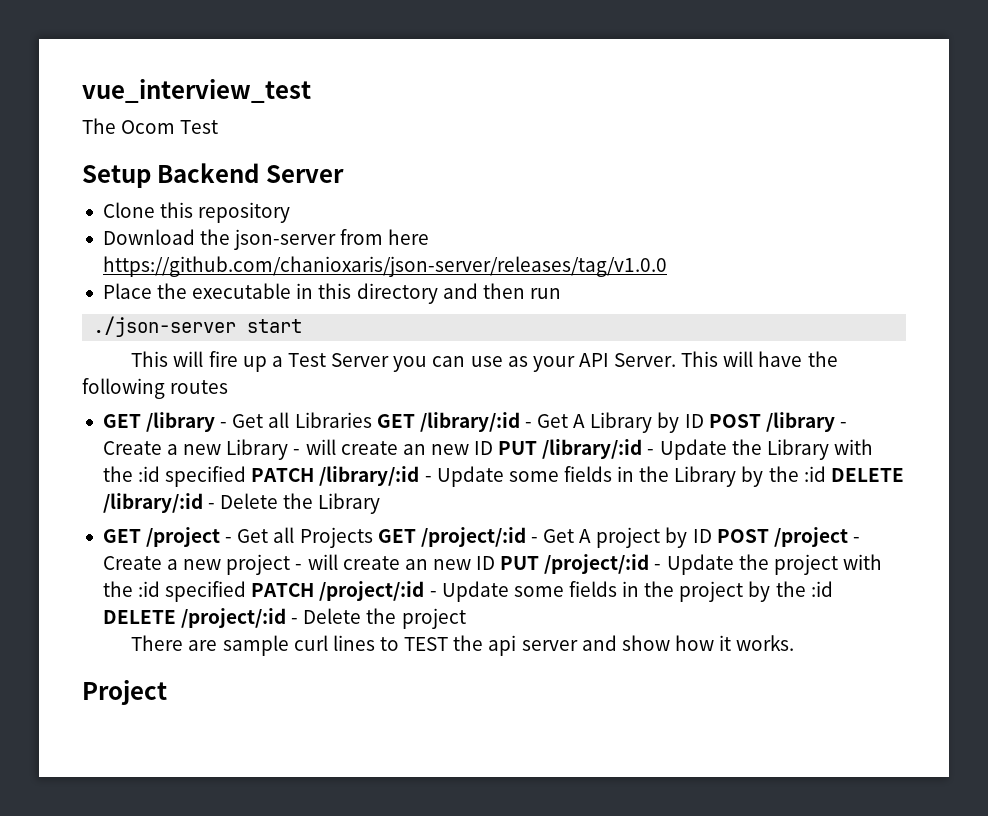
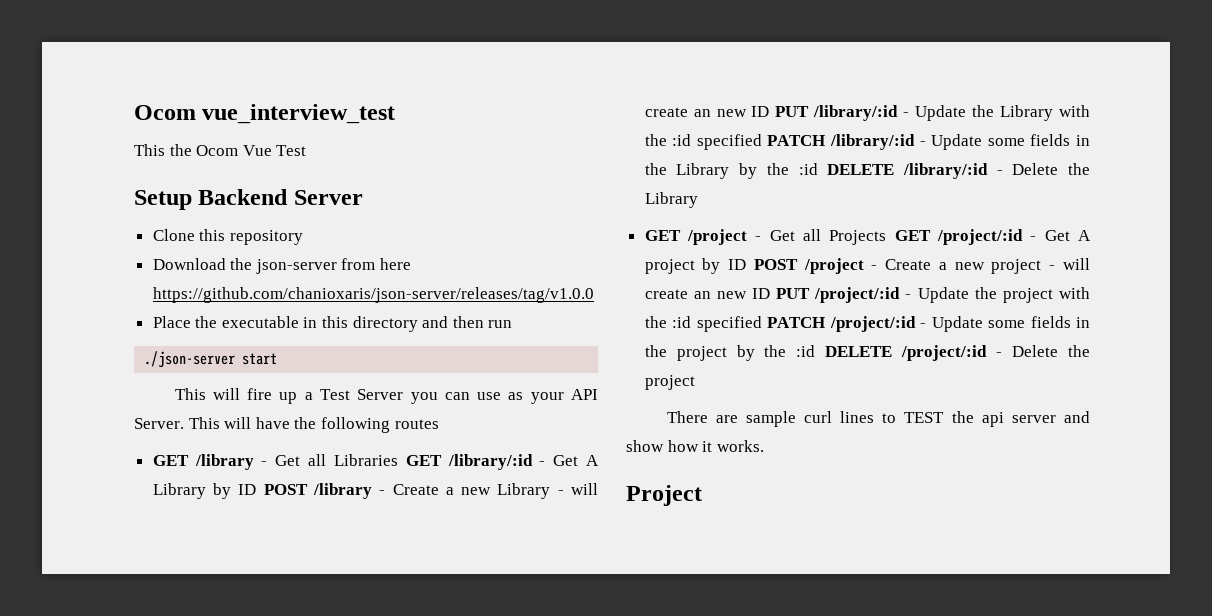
(82, 91) none -> [134,105,196,120] Ocom
[82,118,176,134] The Ocom -> [134,144,272,156] This the Ocom Vue

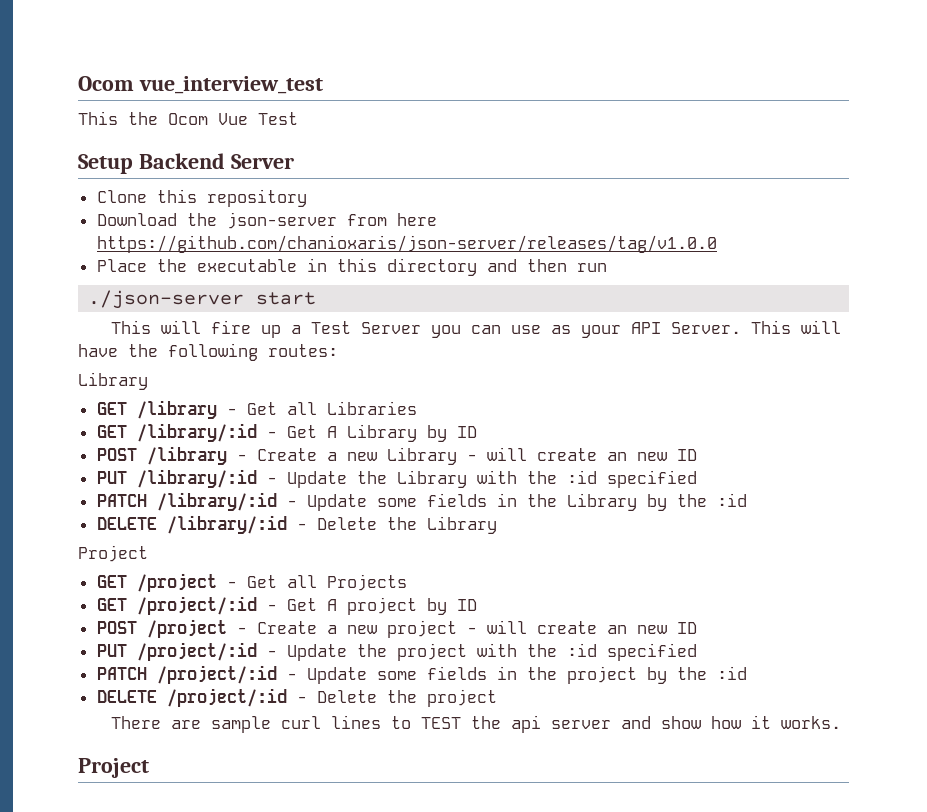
[394,419,439,429] routes -> [268,344,338,357] [78,372,148,390] routes: // Library
(398, 460) none -> (417, 408) //
(257, 489) none -> (477, 432) //
(770, 111) none -> (697, 455) //
(762, 142) none -> (697, 479) //
(818, 169) none -> (747, 500) //
(698, 200) none -> [78,545,148,562] // Project
(887, 237) none -> (407, 582) //
(747, 264) none -> (477, 605) //
(771, 293) none -> (697, 628) //
(762, 324) none -> (697, 652) //
(816, 351) none -> (747, 673) //

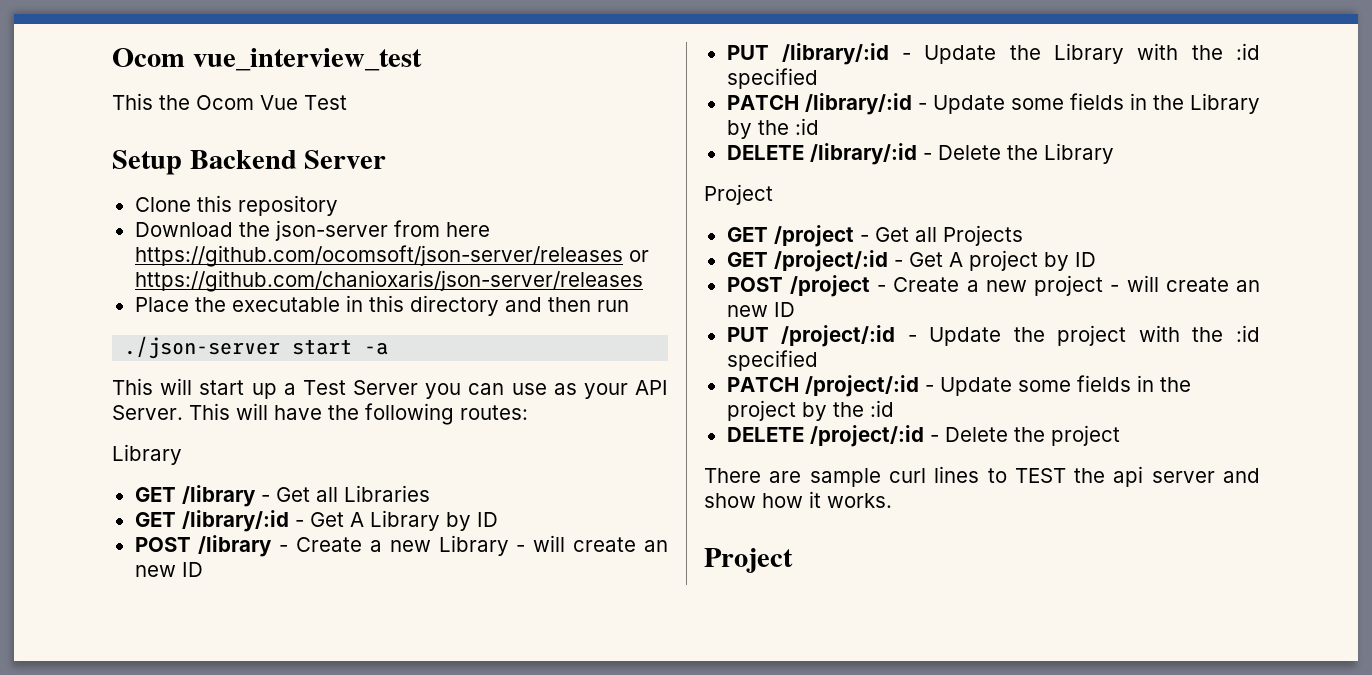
[96,235,717,253] https://github.com/chanioxaris/json-server/releases/tag/v1.0.0 -> [134,245,649,267] [134,270,643,292] https://github.com/ocomsoft/json-server/releases or https://github.com/chanioxaris/json-server/releases
[110,320,251,334] // This will fire -> [364,342,389,355] [112,378,245,395] -a // This will start

